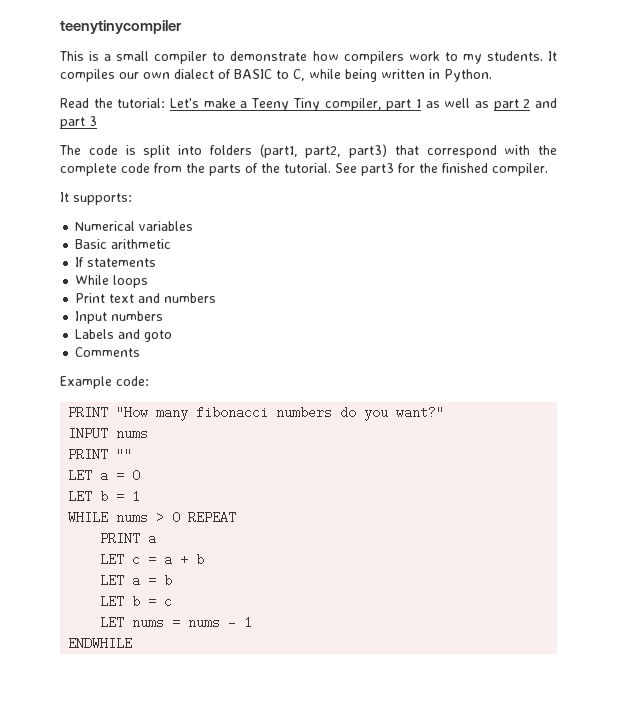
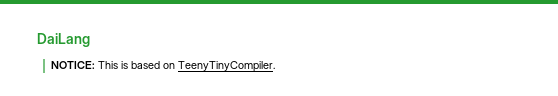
[60,20,182,34] [59,51,558,64] [60,69,492,82] [60,98,557,111] [60,116,97,129] [59,144,557,158] [60,163,548,176] [60,192,132,205] [75,221,194,231] [75,239,172,249] [75,257,157,267] [75,275,149,288] [75,293,217,303] [75,311,164,324] [75,329,173,342] [75,347,141,357] [60,376,149,389] [68,406,445,421] [68,427,149,440] [68,448,133,461] [68,469,141,482] [68,490,141,503] [68,511,237,524] [100,532,157,545] [100,553,205,566] [100,574,173,587] [100,595,173,608] [100,616,253,629] [68,637,133,650] teenytinycompiler // This is a small compiler to demonstrate how compilers work to my students. It compiles our own dialect of BASIC to C, while being written in Python. // Read the tutorial: Let's make a Teeny Tiny compiler, part 1 as well as part 2 and part 3 // The code is split into folders (part1, part2, part3) that correspond with the complete code from the parts of the tutorial. See part3 for the finished compiler. // It supports: // Numerical variables // Basic arithmetic // If statements // While loops // Print text and numbers // Input numbers // Labels and goto // Comments // Example code: // PRINT "How many fibonacci numbers do you want?" // INPUT nums // PRINT "" // LET a = 0 // LET b = 1 // WHILE nums > 0 REPEAT // PRINT a // LET c = a + b // LET a = b // LET b = c // LET nums = nums - 1 // ENDWHILE -> [37,33,90,47] [50,61,275,72] DaiLang // NOTICE: This is based on TeenyTinyCompiler.

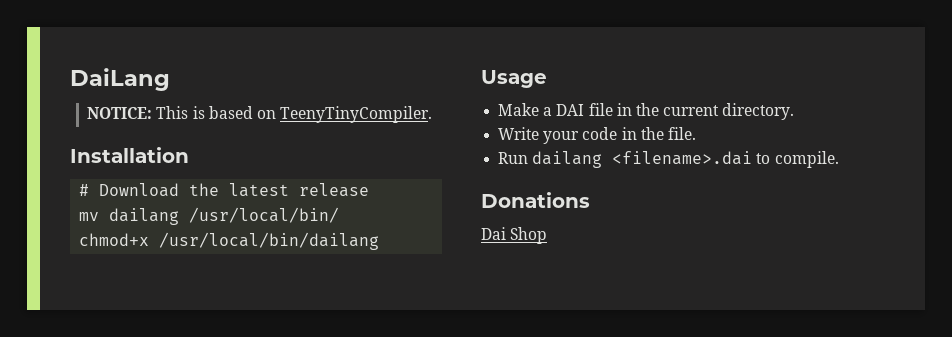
(275, 66) none -> [70,147,189,163] [79,183,370,197] [79,207,340,225] [79,232,380,250] [481,70,547,88] [498,103,795,120] [498,127,696,144] [498,151,839,168] [481,192,590,208] [481,227,548,244] // Installation // # Download the latest release // mv dailang /usr/local/bin/ // chmod+x /usr/local/bin/dailang // Usage // Make a DAI file in the current directory. // Write your code in the file. // Run dailang <filename>.dai to compile. // Donations // Dai Shop

